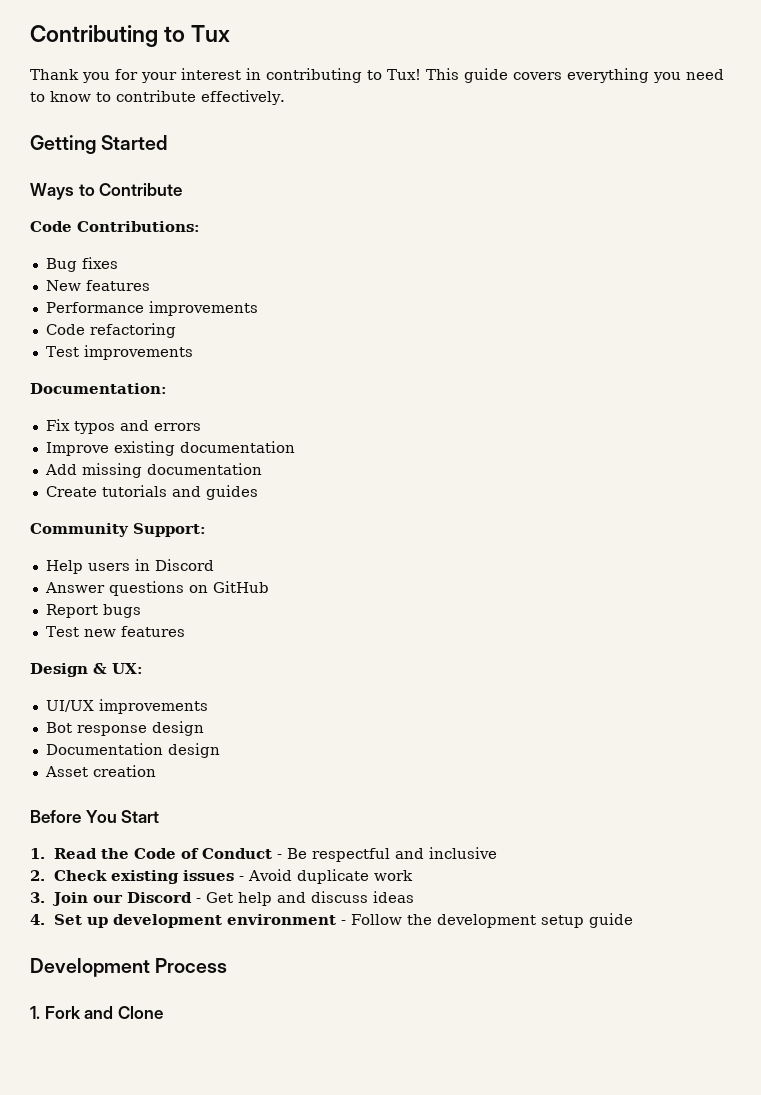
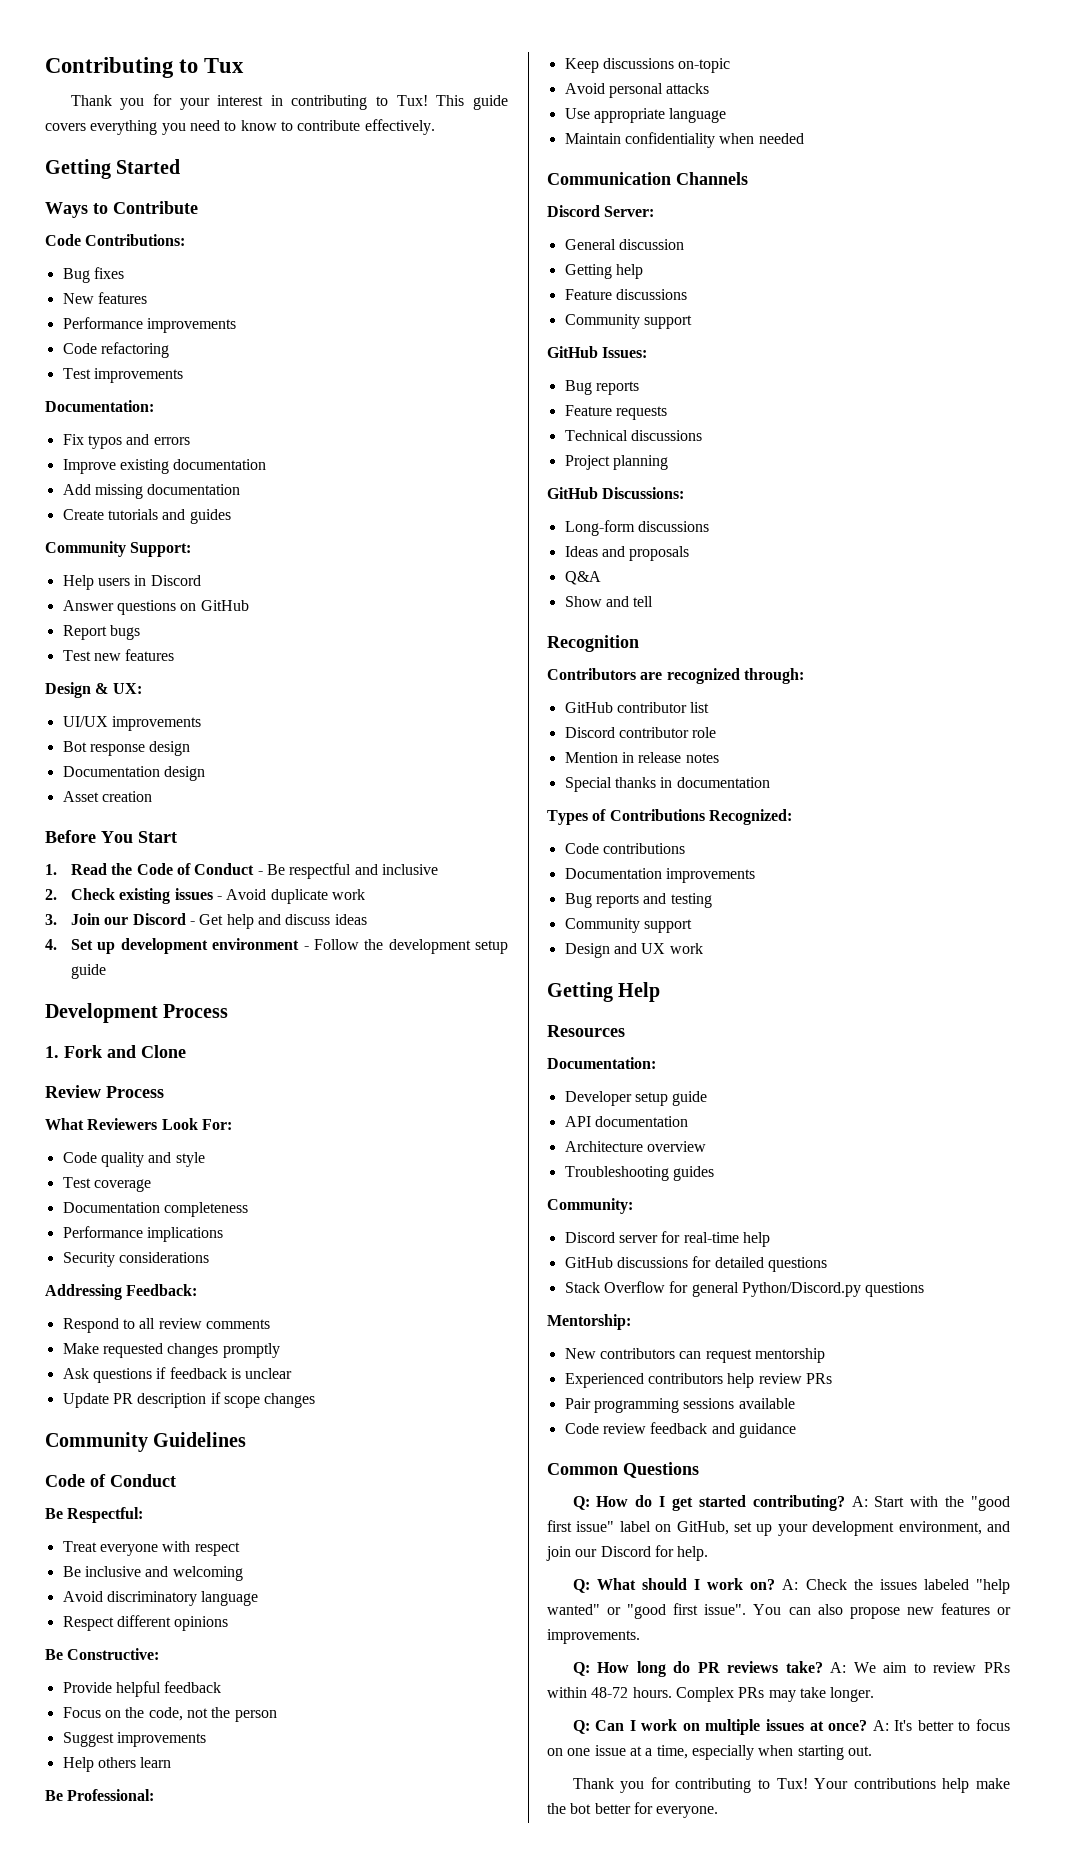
(163, 1012) none -> [45,1085,164,1098] [45,1118,232,1130] [62,1152,205,1167] [62,1177,151,1192] [62,1202,248,1217] [62,1226,223,1242] [62,1252,209,1267] [45,1284,198,1300] [62,1318,270,1333] [62,1343,280,1358] [62,1367,293,1383] [62,1392,316,1408] [45,1432,247,1452] [45,1474,176,1487] [45,1507,144,1523] [62,1541,240,1556] [62,1566,243,1581] [62,1591,259,1606] [62,1615,229,1631] [45,1648,160,1660] [62,1681,222,1697] [62,1707,277,1722] [62,1732,206,1747] [62,1757,172,1772] [45,1789,155,1801] [564,58,731,73] [564,83,710,98] [564,108,727,123] [564,132,804,148] [547,172,748,185] [547,205,655,217] [564,239,684,250] [564,264,643,279] [564,289,687,300] [564,314,692,329] [547,346,648,358] [564,380,639,395] [564,405,667,420] [564,430,702,441] [564,455,668,470] [547,487,685,499] [564,520,709,536] [564,546,690,561] [564,571,601,585] [564,596,654,607] [547,635,639,652] [547,668,804,684] [564,702,710,713] [564,727,717,738] [564,752,719,763] [564,777,770,792] [547,809,792,825] [564,843,685,854] [564,868,755,883] [564,893,712,908] [564,918,692,933] [564,943,703,958] [547,982,661,1002] [547,1025,625,1037] [547,1057,656,1069] [564,1091,708,1106] [564,1116,688,1127] [564,1141,706,1152] [564,1166,714,1181] [547,1198,633,1214] [564,1231,770,1247] [564,1256,827,1272] [564,1281,925,1297] [547,1314,631,1330] [564,1348,825,1363] [564,1373,832,1388] [564,1398,795,1413] [564,1422,796,1438] [547,1462,699,1478] [572,1495,1010,1511] [547,1520,1010,1536] [546,1545,709,1561] [572,1578,1010,1594] [547,1603,1012,1619] [547,1629,640,1644] [572,1661,1010,1677] [547,1687,875,1702] [572,1719,1010,1735] [547,1745,872,1760] [572,1777,1011,1793] [547,1802,719,1818] // Review Process // What Reviewers Look For: // Code quality and style // Test coverage // Documentation completeness // Performance implications // Security considerations // Addressing Feedback: // Respond to all review comments // Make requested changes promptly // Ask questions if feedback is unclear // Update PR description if scope changes // Community Guidelines // Code of Conduct // Be Respectful: // Treat everyone with respect // Be inclusive and welcoming // Avoid discriminatory language // Respect different opinions // Be Constructive: // Provide helpful feedback // Focus on the code, not the person // Suggest improvements // Help others learn // Be Professional: // Keep discussions on-topic // Avoid personal attacks // Use appropriate language // Maintain confidentiality when needed // Communication Channels // Discord Server: // General discussion // Getting help // Feature discussions // Community support // GitHub Issues: // Bug reports // Feature requests // Technical discussions // Project planning // GitHub Discussions: // Long-form discussions // Ideas and proposals // Q&A // Show and tell // Recognition // Contributors are recognized through: // GitHub contributor list // Discord contributor role // Mention in release notes // Special thanks in documentation // Types of Contributions Recognized: // Code contributions // Documentation improvements // Bug reports and testing // Community support // Design and UX work // Getting Help // Resources // Documentation: // Developer setup guide // API documentation // Architecture overview // Troubleshooting guides // Community: // Discord server for real-time help // GitHub discussions for detailed questions // Stack Overflow for general Python/Discord.py questions // Mentorship: // New contributors can request mentorship // Experienced contributors help review PRs // Pair programming sessions available // Code review feedback and guidance // Common Questions // Q: How do I get started contributing? A: Start with the "good first issue" label on GitHub, set up your development environment, and join our Discord for help. // Q: What should I work on? A: Check the issues labeled "help wanted" or "good first issue". You can also propose new features or improvements. // Q: How long do PR reviews take? A: We aim to review PRs within 48-72 hours. Complex PRs may take longer. // Q: Can I work on multiple issues at once? A: It's better to focus on one issue at a time, especially when starting out. // Thank you for contributing to Tux! Your contributions help make the bot better for everyone.

